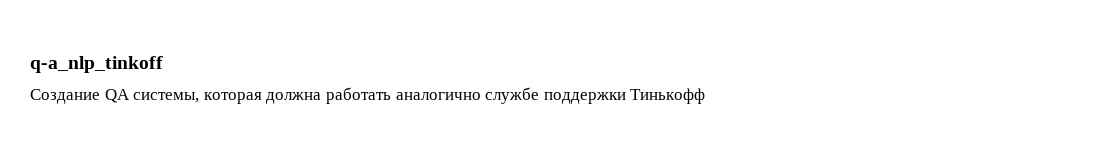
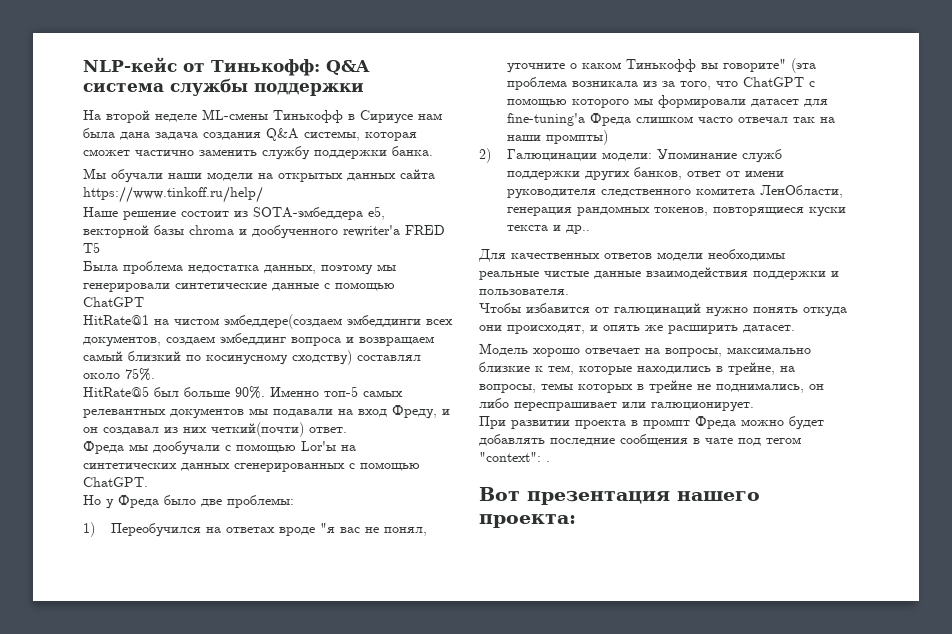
[30,56,163,73] [30,87,706,104] q-a_nlp_tinkoff // Создание QA системы, которая должна работать аналогично службе поддержки Тинькофф -> [83,57,370,76] [83,78,364,96] [83,109,442,124] [83,128,417,141] [83,146,433,160] [83,168,435,183] [83,186,263,203] [83,206,385,220] [83,225,445,239] [83,242,100,253] [83,261,396,275] [83,282,395,292] [83,297,144,307] [83,314,453,329] [83,333,434,347] [83,350,421,365] [83,368,155,381] [83,386,403,399] [83,405,450,419] [83,422,347,437] [83,441,356,455] [83,462,420,472] [83,477,148,487] [83,495,294,509] [83,522,427,537] [506,58,816,73] [506,77,815,90] [506,95,828,108] [506,113,835,126] [506,130,608,145] [479,148,782,163] [506,167,784,181] [506,185,843,199] [506,206,846,217] [506,225,590,234] [478,249,785,262] [479,267,839,280] [479,289,569,295] [479,303,847,317] [479,325,795,334] [479,343,811,357] [479,362,795,375] [479,380,824,393] [479,398,754,412] [479,416,824,430] [479,434,801,446] [479,452,550,462] [479,487,760,505] [479,514,576,528] NLP-кейс от Тинькофф: Q&A система службы поддержки // На второй неделе ML-смены Тинькофф в Сириусе нам была дана задача создания Q&A системы, которая сможет частично заменить службу поддержки банка. // Мы обучали наши модели на открытых данных сайта https://www.tinkoff.ru/help/ // Наше решение состоит из SOTA-эмбеддера е5, векторной базы chroma и дообученного rewriter'а FRED T5 // Была проблема недостатка данных, поэтому мы генерировали синтетические данные с помощью ChatGPT // HitRate@1 на чистом эмбеддере(создаем эмбеддинги всех документов, создаем эмбеддинг вопроса и возвращаем самый близкий по косинусному сходству) составлял около 75%. // HitRate@5 был больше 90%. Именно топ-5 самых релевантных документов мы подавали на вход Фреду, и он создавал из них четкий(почти) ответ. // Фреда мы дообучали с помощью Lor'ы на синтетических данных сгенерированных с помощью ChatGPT. // Но у Фреда было две проблемы: // 1) Переобучился на ответах вроде "я вас не понял, уточните о каком Тинькофф вы говорите" (эта проблема возникала из за того, что ChatGPT с помощью которого мы формировали датасет для fine-tuning'а Фреда слишком часто отвечал так на наши промпты) // 2) Галюцинации модели: Упоминание служб поддержки других банков, ответ от имени руководителя следственного комитета ЛенОбласти, генерация рандомных токенов, повторящиеся куски текста и др.. // Для качественных ответов модели необходимы реальные чистые данные взаимодействия поддержки и пользователя. // Чтобы избавится от галюцинаций нужно понять откуда они происходят, и опять же расширить датасет. // Модель хорошо отвечает на вопросы, максимально близкие к тем, которые находились в трейне, на вопросы, темы которых в трейне не поднимались, он либо переспрашивает или галюционирует. // При развитии проекта в промпт Фреда можно будет добавлять последние сообщения в чате под тегом "context": . // Вот презентация нашего проекта:

